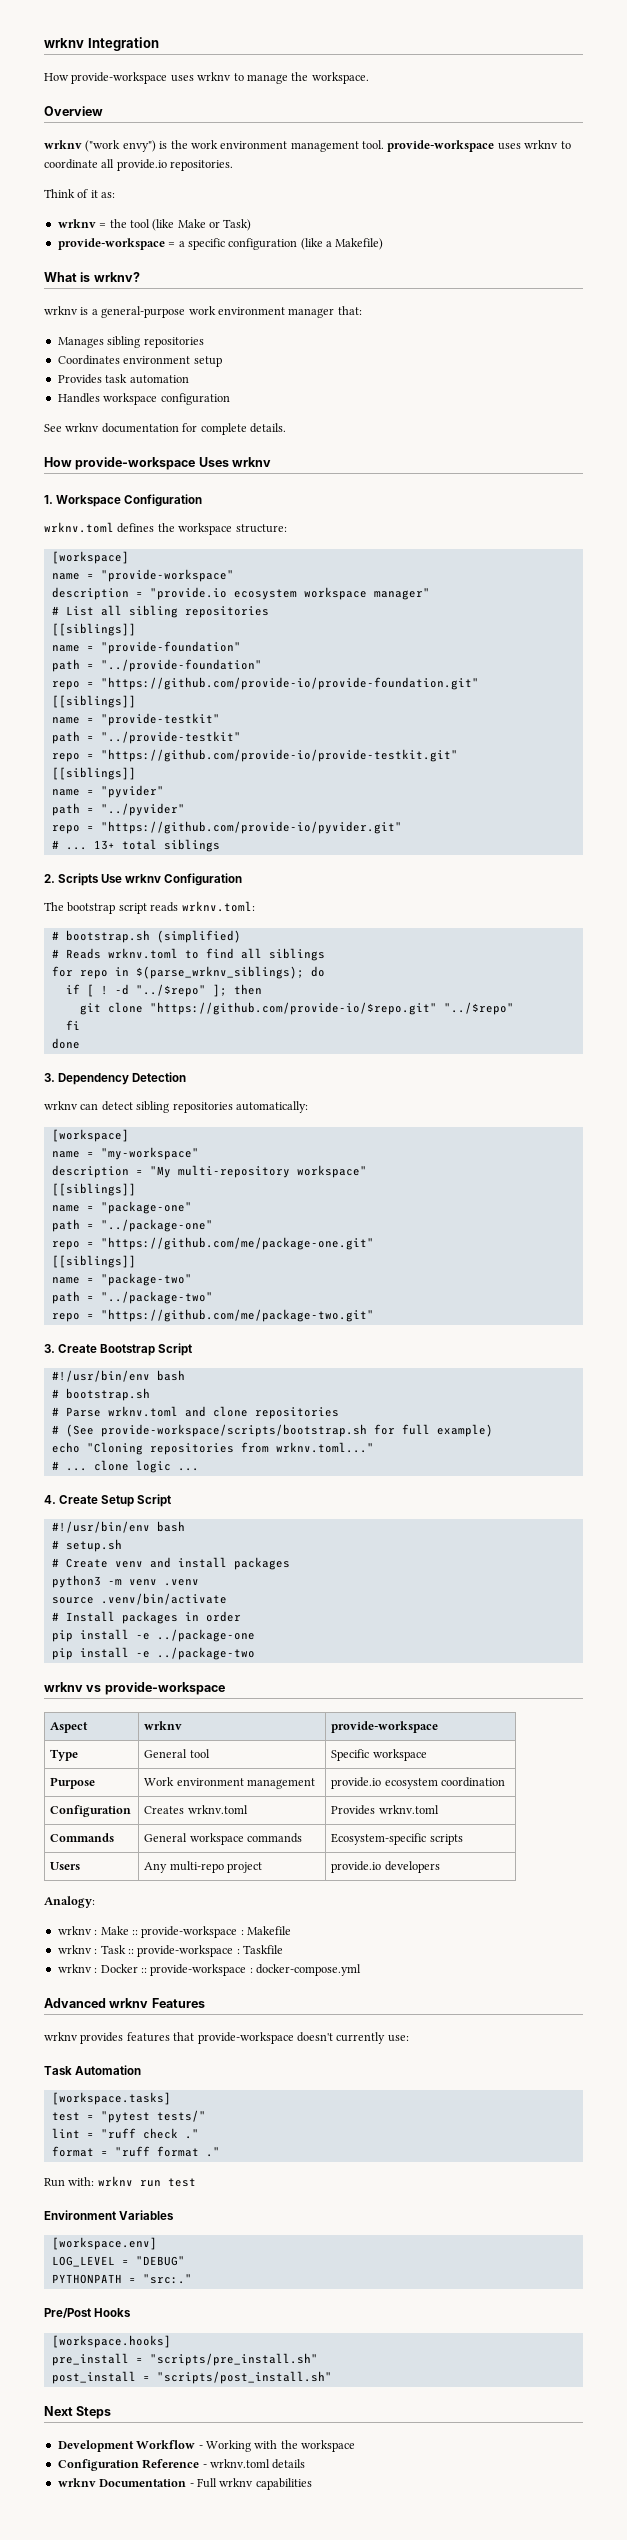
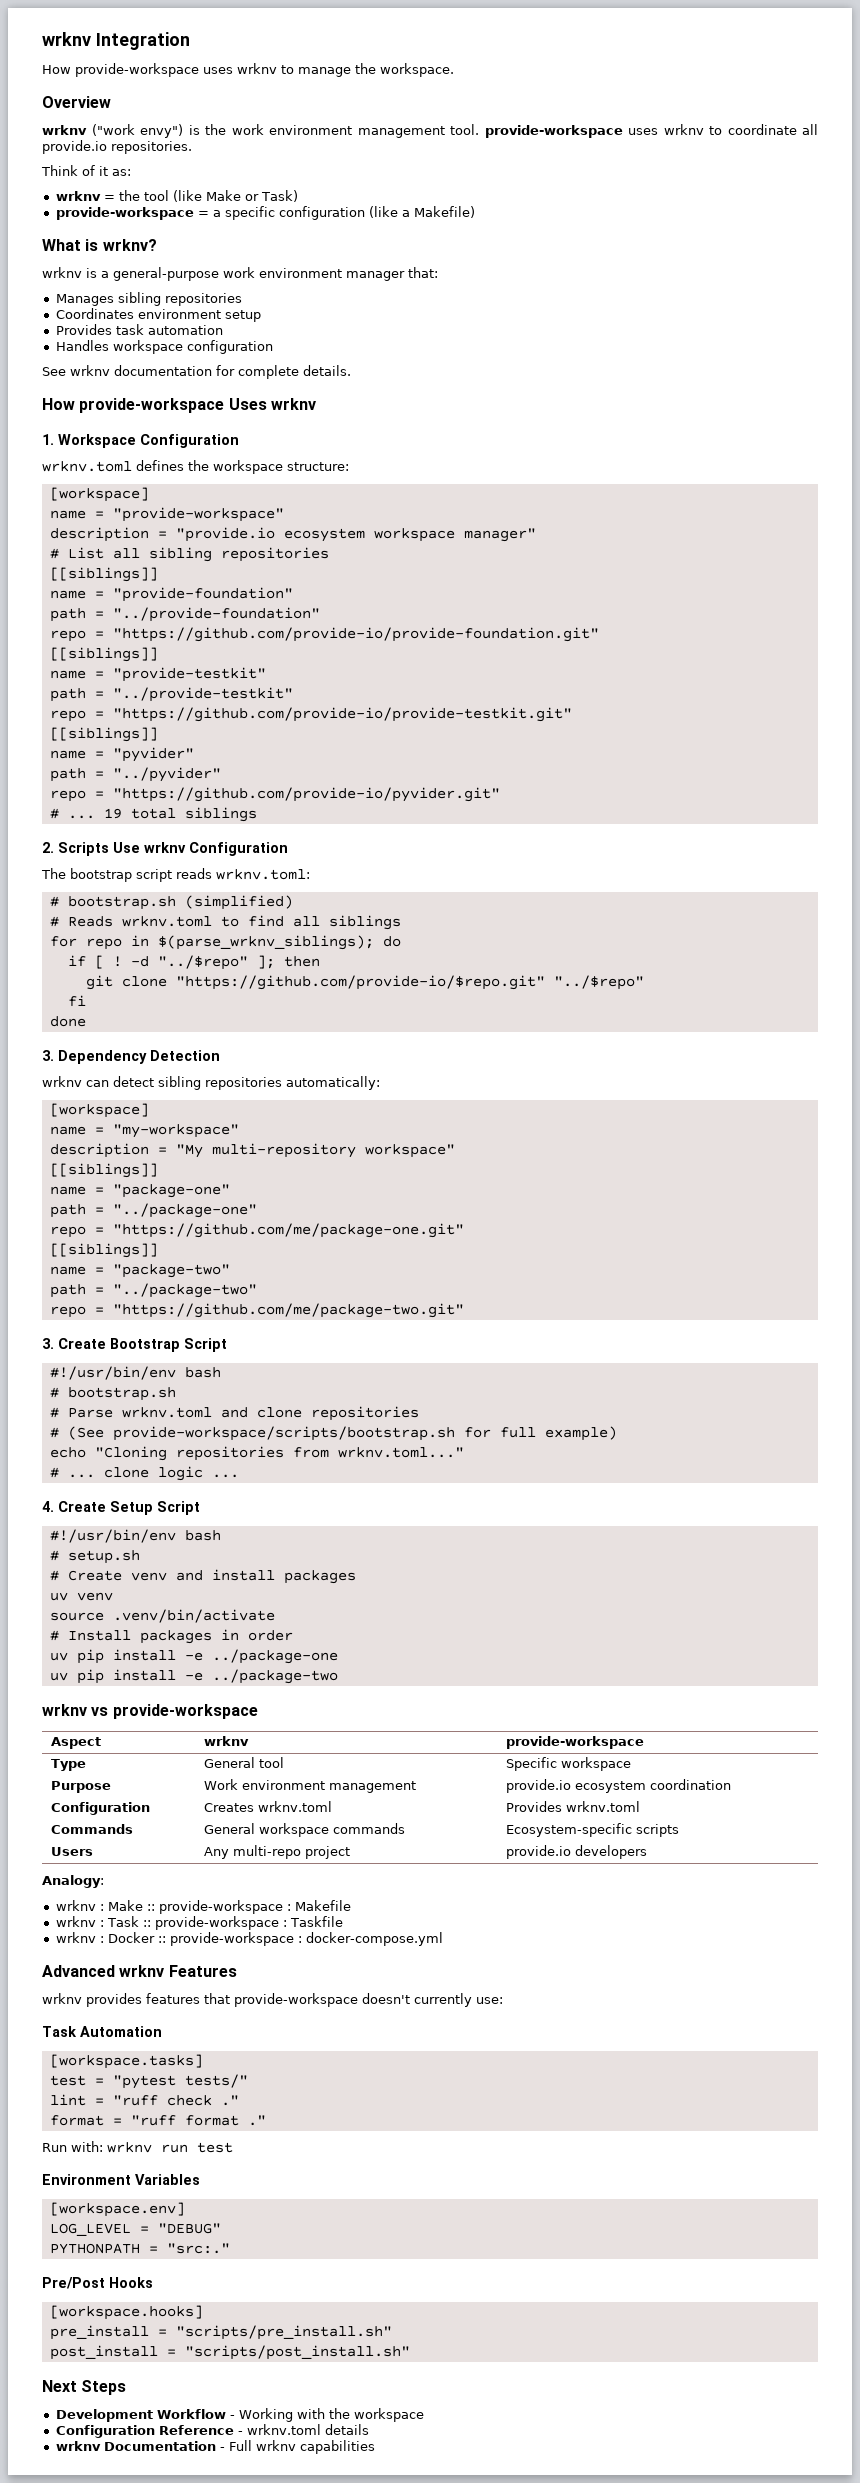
[93,840,115,850] 13+ -> [103,808,122,819] 19
[51,1575,199,1588] python3 -m venv .venv -> [49,1592,113,1601] uv venv
(241, 1616) none -> [49,1652,68,1661] uv
(255, 1635) none -> [49,1672,68,1681] uv

